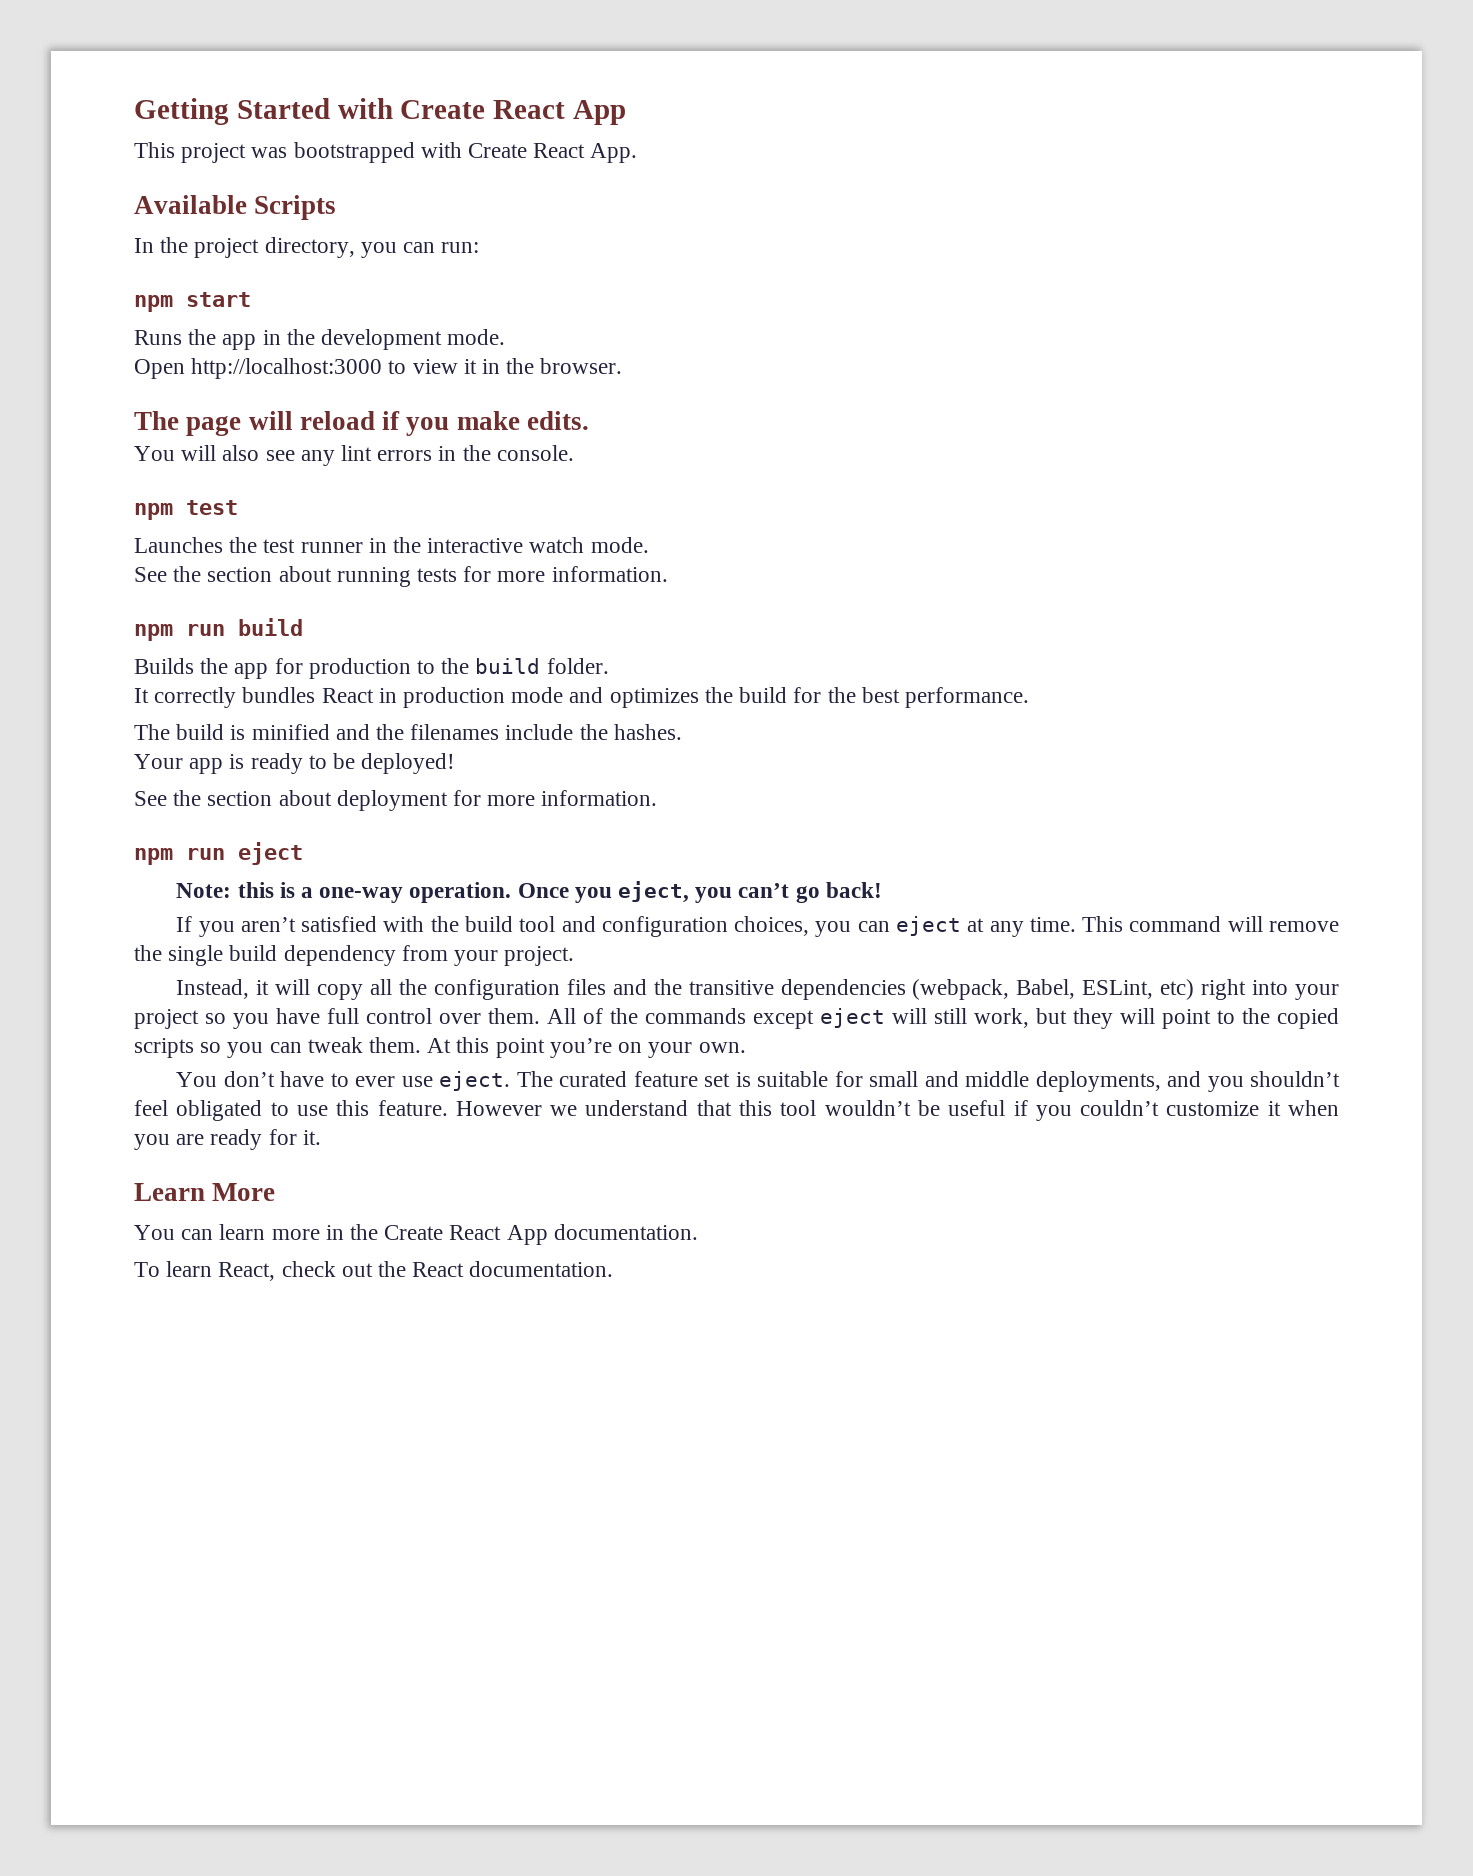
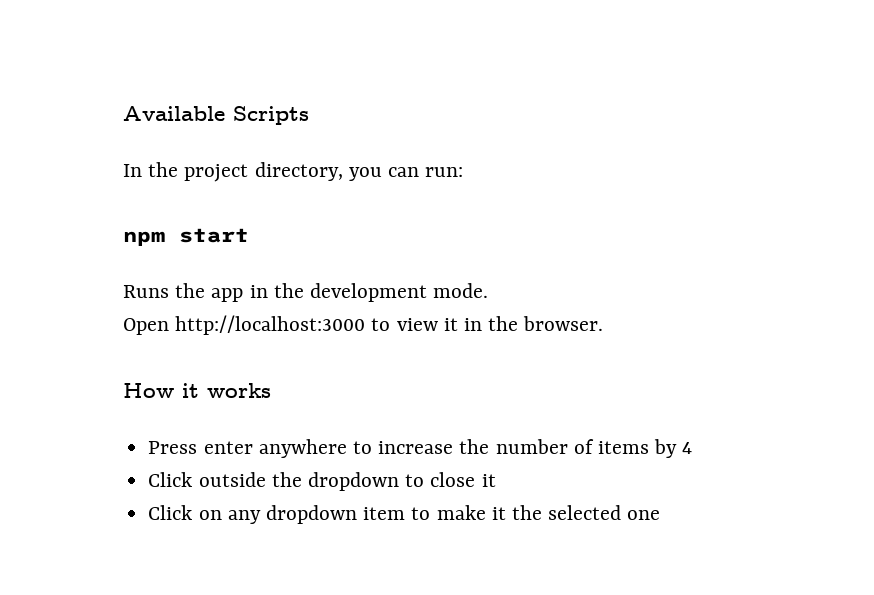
[134,98,627,125] [134,142,638,163] Getting Started with Create React App // This project was bootstrapped with Create React App. // -> (123, 113) none
[134,411,590,436] [134,445,574,466] [134,500,238,520] [134,537,649,553] [134,566,668,587] [134,618,303,641] [134,658,609,679] [134,687,1029,708] [134,724,682,740] [134,753,456,774] [134,790,658,811] [134,842,303,865] [176,881,882,903] [176,916,1339,937] [134,945,575,966] [176,979,1339,1000] [134,1008,1339,1029] [134,1037,746,1058] [176,1071,1340,1092] [134,1100,1339,1121] [134,1129,321,1150] [134,1183,276,1201] [134,1224,698,1245] [134,1261,614,1281] The page will reload if you make edits. // You will also see any lint errors in the console. // npm test // Launches the test runner in the interactive watch mode. // See the section about running tests for more information. // npm run build // Builds the app for production to the build folder. // It correctly bundles React in production mode and optimizes the build for the best performance. // The build is minified and the filenames include the hashes. // Your app is ready to be deployed! // See the section about deployment for more information. // npm run eject // Note: this is a one-way operation. Once you eject, you can’t go back! // If you aren’t satisfied with the build tool and configuration choices, you can eject at any time. This command will remove the single build dependency from your project. // Instead, it will copy all the configuration files and the transitive dependencies (webpack, Babel, ESLint, etc) right into your project so you have full control over them. All of the commands except eject will still work, but they will point to the copied scripts so you can tweak them. At this point you’re on your own. // You don’t have to ever use eject. The curated feature set is suitable for small and middle deployments, and you shouldn’t feel obligated to use this feature. However we understand that this tool wouldn’t be useful if you couldn’t customize it when you are ready for it. // Learn More // You can learn more in the Create React App documentation. // To learn React, check out the React documentation. -> [123,383,271,398] [148,439,693,458] [148,472,496,491] [148,505,661,524] How it works // Press enter anywhere to increase the number of items by 4 // Click outside the dropdown to close it // Click on any dropdown item to make it the selected one

